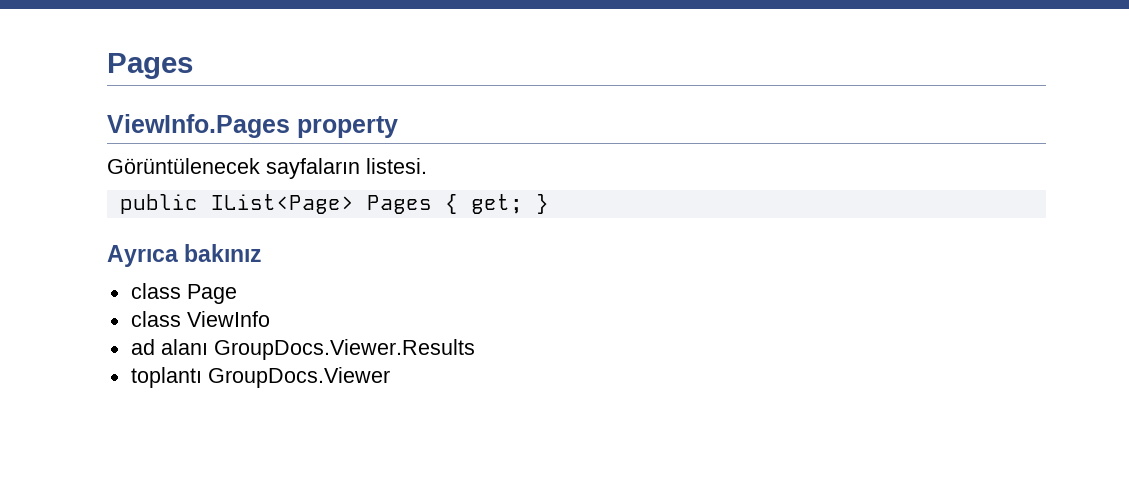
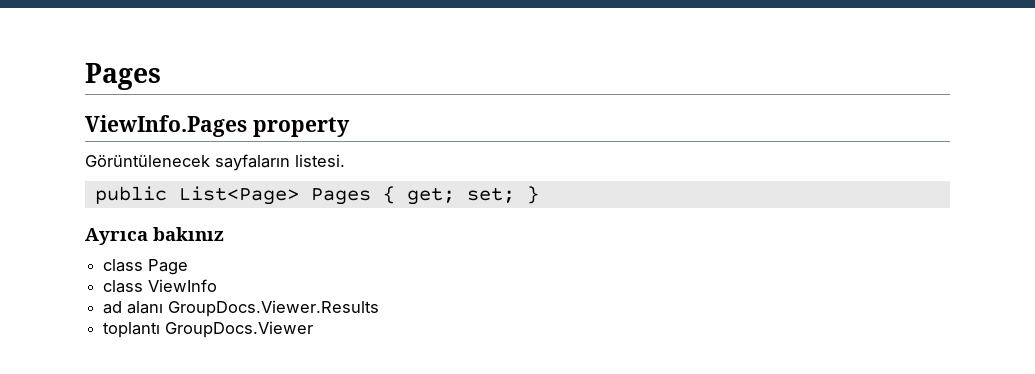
[210,194,354,214] IList<Page> -> [178,186,299,205] List<Page>
(523, 204) none -> [466,187,515,203] set;

